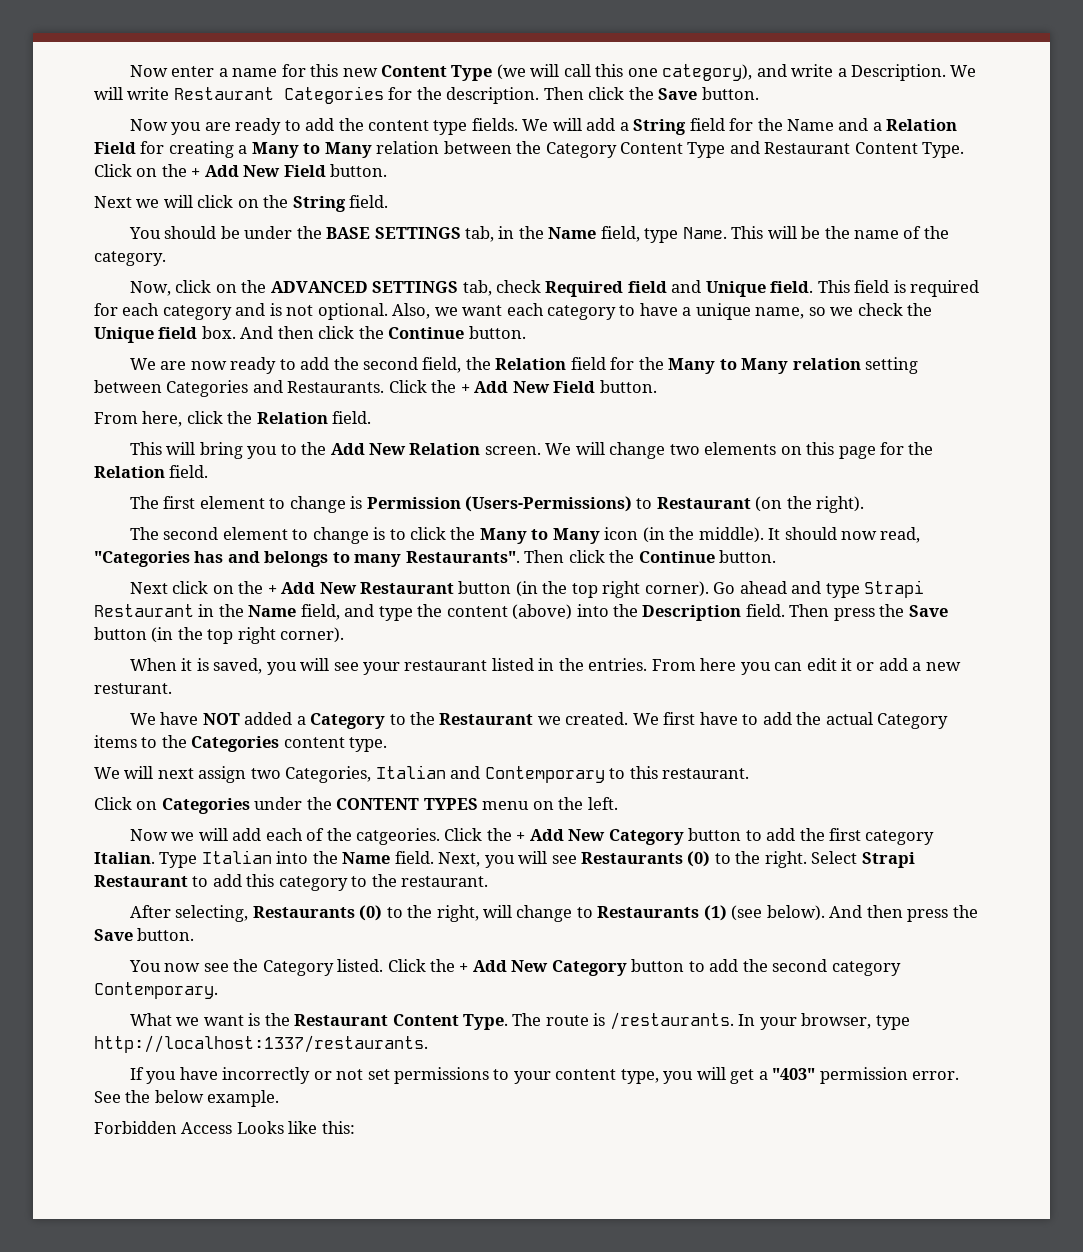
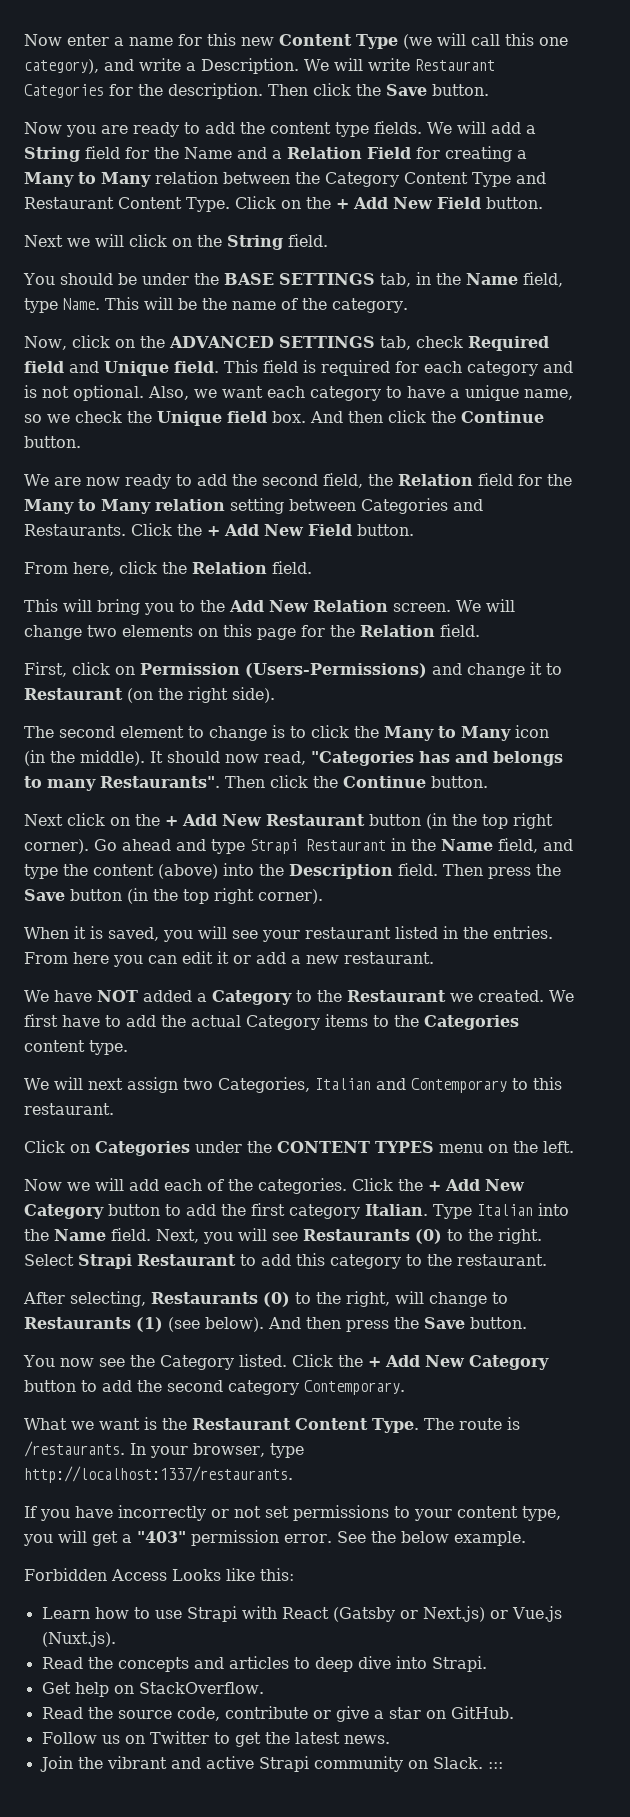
[129,496,632,513] The first element to change is Permission (Users-Permissions) -> [24,662,542,678] First, click on Permission (Users-Permissions) and change it
[816,496,865,513] right). -> [188,687,275,703] right side).
[94,683,172,694] resturant. -> [344,952,434,964] restaurant.
[355,828,440,845] catgeories. -> [258,1178,347,1194] categories.
(355, 1127) none -> [41,1606,562,1622] [41,1631,116,1647] [41,1656,487,1672] [41,1682,264,1697] [41,1706,514,1722] [41,1731,390,1747] [39,1756,503,1772] // Learn how to use Strapi with React (Gatsby or Next.js) or Vue.js (Nuxt.js). // Read the concepts and articles to deep dive into Strapi. // Get help on StackOverflow. // Read the source code, contribute or give a star on GitHub. // Follow us on Twitter to get the latest news. // Join the vibrant and active Strapi community on Slack. :::

